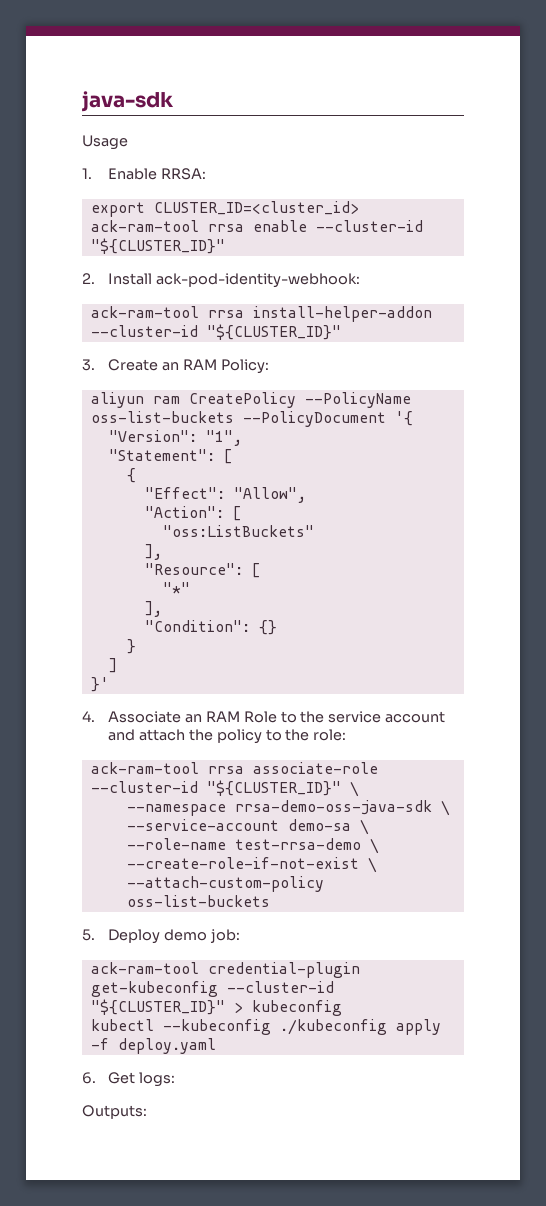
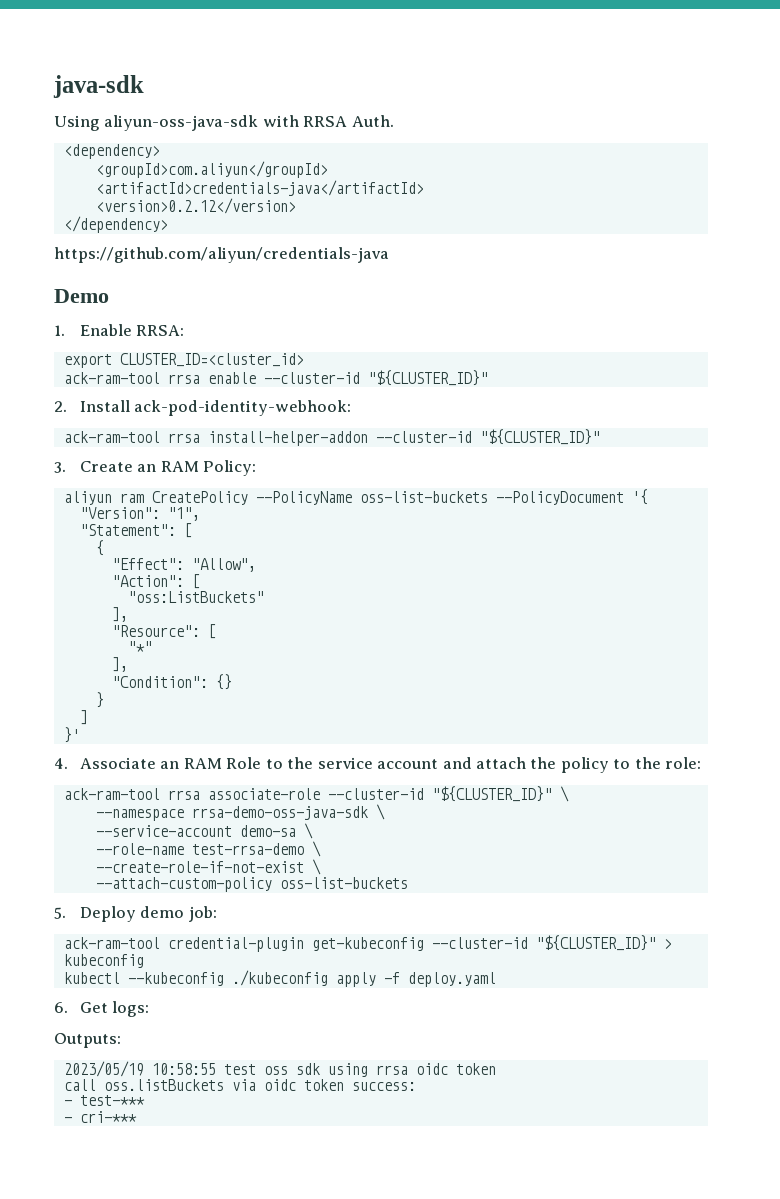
[82,135,128,150] Usage -> [54,115,394,131] [63,144,160,159] [95,161,328,178] [95,180,424,196] [95,198,296,214] [63,216,168,233] [54,247,389,263] [54,289,109,303] Using aliyun-oss-java-sdk with RRSA Auth. // <dependency> // <groupId>com.aliyun</groupId> // <artifactId>credentials-java</artifactId> // <version>0.2.12</version> // </dependency> // https://github.com/aliyun/credentials-java // Demo
(147, 1112) none -> [63,1061,496,1077] [63,1079,416,1091] [63,1095,145,1106] [63,1111,137,1123] // 2023/05/19 10:58:55 test oss sdk using rrsa oidc token // call oss.listBuckets via oidc token success: // - test-*** // - cri-***

